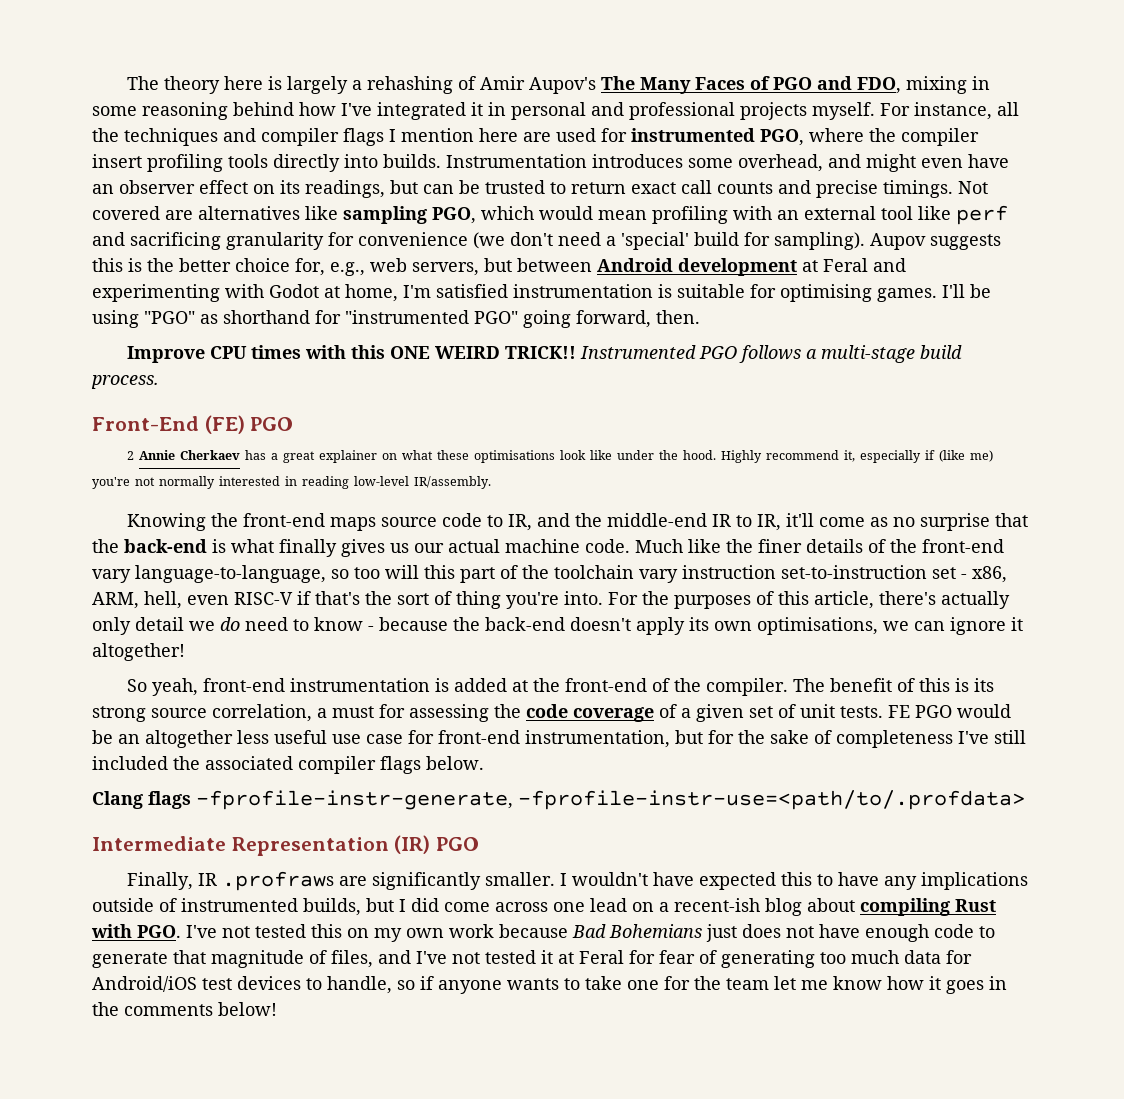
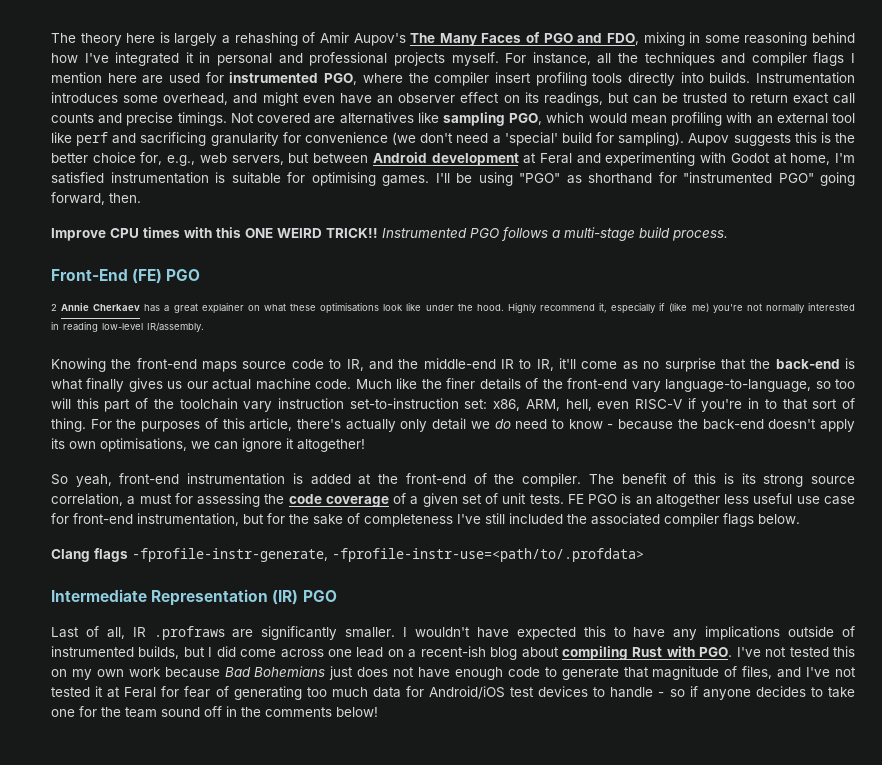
[932,567,967,579] set - -> [464,399,488,409] set:
[315,591,603,609] that's the sort of thing you're into. -> [701,398,855,412] [51,418,86,432] you're in to that sort of thing.
[957,704,1011,718] [92,730,113,744] would be -> [621,493,632,504] is
[127,872,194,890] Finally, -> [51,626,125,639] Last of all,
[327,976,392,994] handle, -> [610,687,665,698] handle -
[507,978,559,990] wants -> [755,686,806,697] decides
[774,976,984,994] let me know how it goes -> [161,706,222,717] sound off

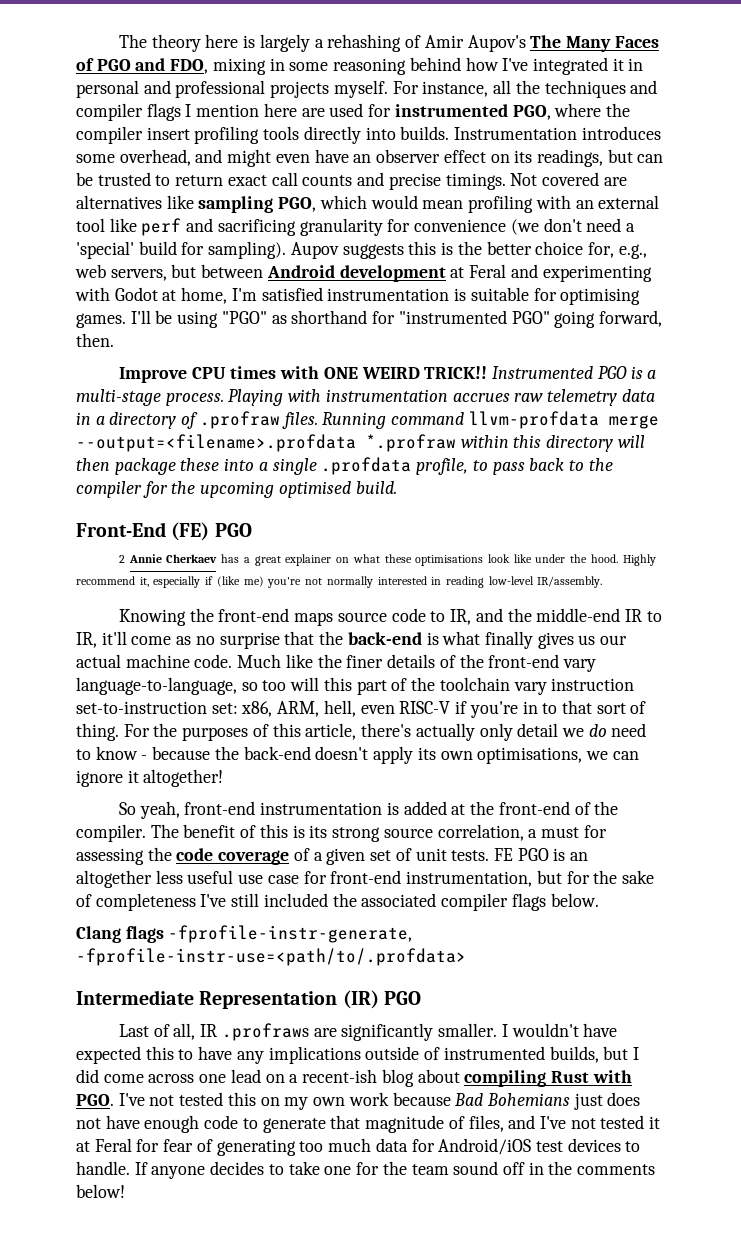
[216,227,241,238] this -> (320, 372) none
[501,227,548,241] follows -> [630,366,643,379] is
[639,227,670,238] build -> (161, 397) none
(728, 235) none -> [228,389,655,406] [76,411,659,429] [76,434,645,452] [76,457,613,475] [76,481,397,498] Playing with instrumentation accrues raw telemetry data in a directory of .profraw files. Running command llvm-profdata merge --output=<filename>.profdata *.profraw within this directory will then package these into a single .profdata profile, to pass back to the compiler for the upcoming optimised build.
[610,686,698,698] handle - so if -> [76,1161,148,1175] handle. If

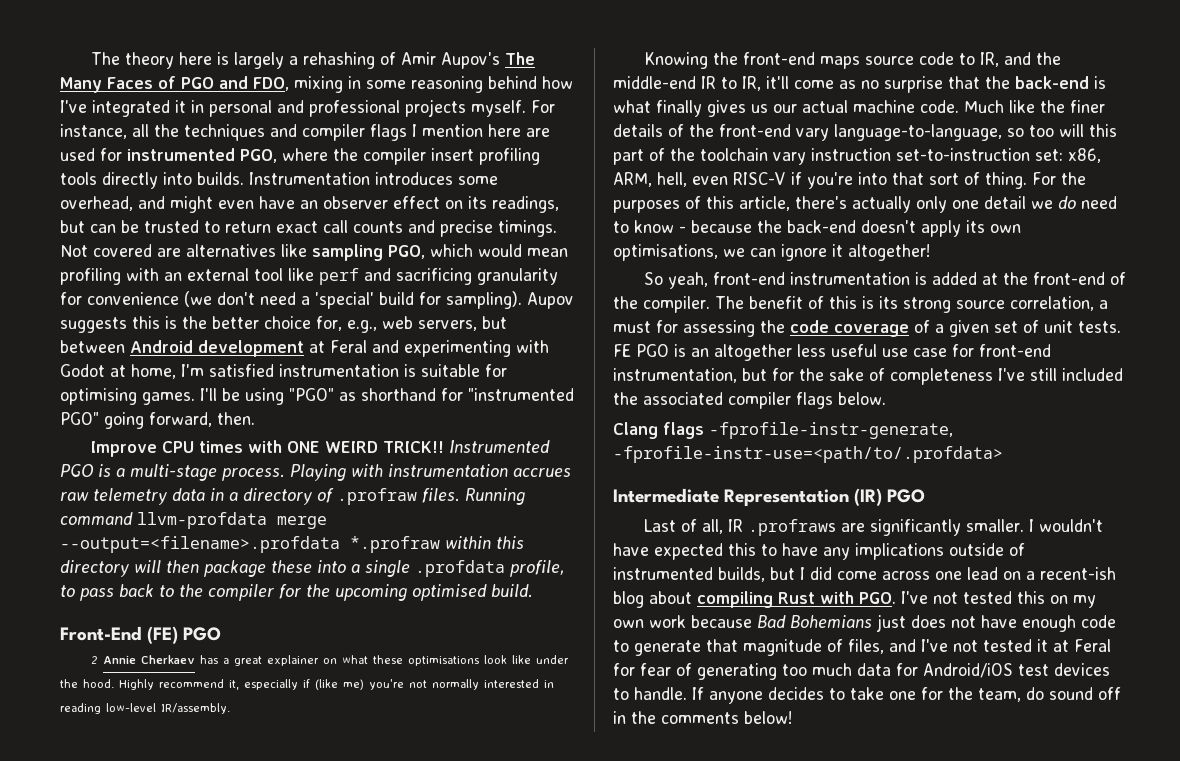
[522,701,558,714] in to -> [858,172,887,185] into
(513, 732) none -> [952,200,979,209] one
[411,1164,449,1175] team -> [978,687,1044,702] team, do

